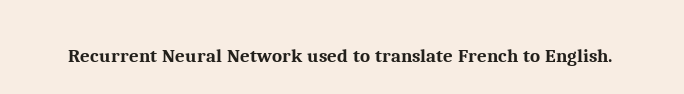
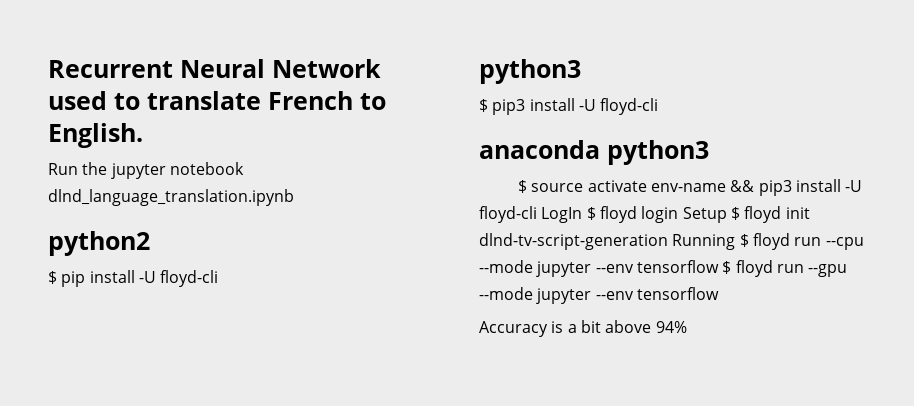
(612, 57) none -> [48,162,244,179] [48,189,294,206] [48,231,150,256] [48,270,219,287] [479,59,581,84] [479,98,659,115] [479,140,709,165] [517,179,863,196] [479,206,810,223] [479,233,864,250] [479,260,848,277] [479,287,719,304] [479,320,687,337] // Run the jupyter notebook dlnd_language_translation.ipynb // python2 // $ pip install -U floyd-cli // python3 // $ pip3 install -U floyd-cli // anaconda python3 // $ source activate env-name && pip3 install -U floyd-cli LogIn $ floyd login Setup $ floyd init dlnd-tv-script-generation Running $ floyd run --cpu --mode jupyter --env tensorflow $ floyd run --gpu --mode jupyter --env tensorflow // Accuracy is a bit above 94%

